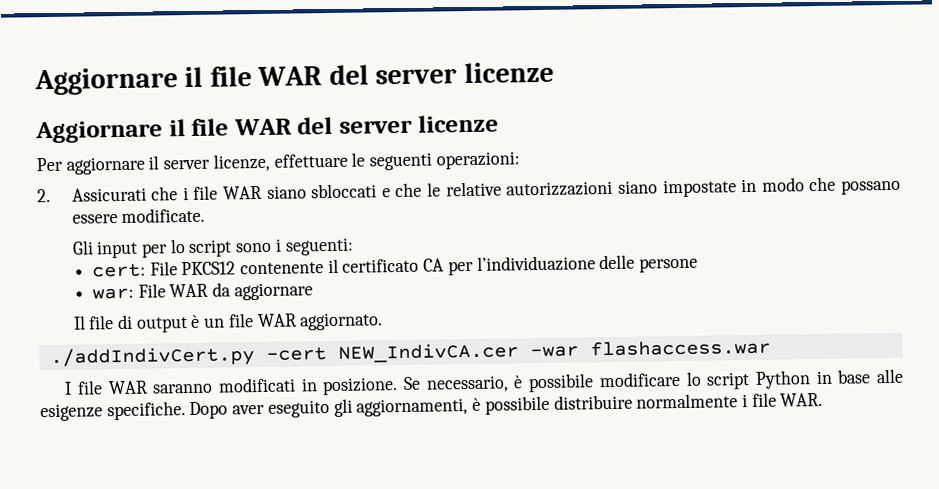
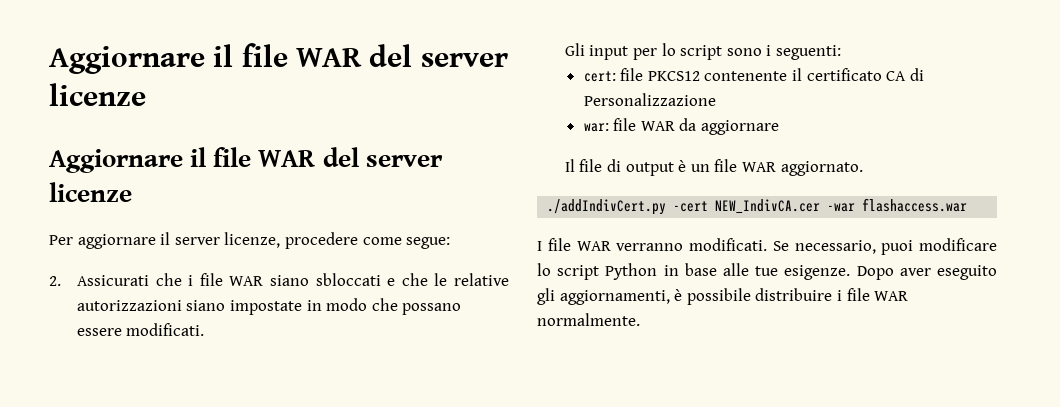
[273,151,520,171] effettuare le seguenti operazioni: -> [284,232,451,249] procedere come segue:
[121,207,206,223] modificate. -> [126,323,205,336] modificati.
[149,261,178,276] File -> [620,68,644,81] file
[447,254,699,276] per l’individuazione delle persone -> [909,68,924,81] [583,93,716,106] di Personalizzazione
[137,283,166,298] File -> [613,118,637,131] file
[152,373,595,396] saranno modificati in posizione. Se necessario, è possibile -> [616,238,914,255] verranno modificati. Se necessario, puoi
[40,401,186,422] esigenze specifiche. -> [755,265,851,280] tue esigenze.
[636,392,824,409] normalmente i file WAR. -> [836,288,909,301] [537,313,640,326] i file WAR normalmente.

